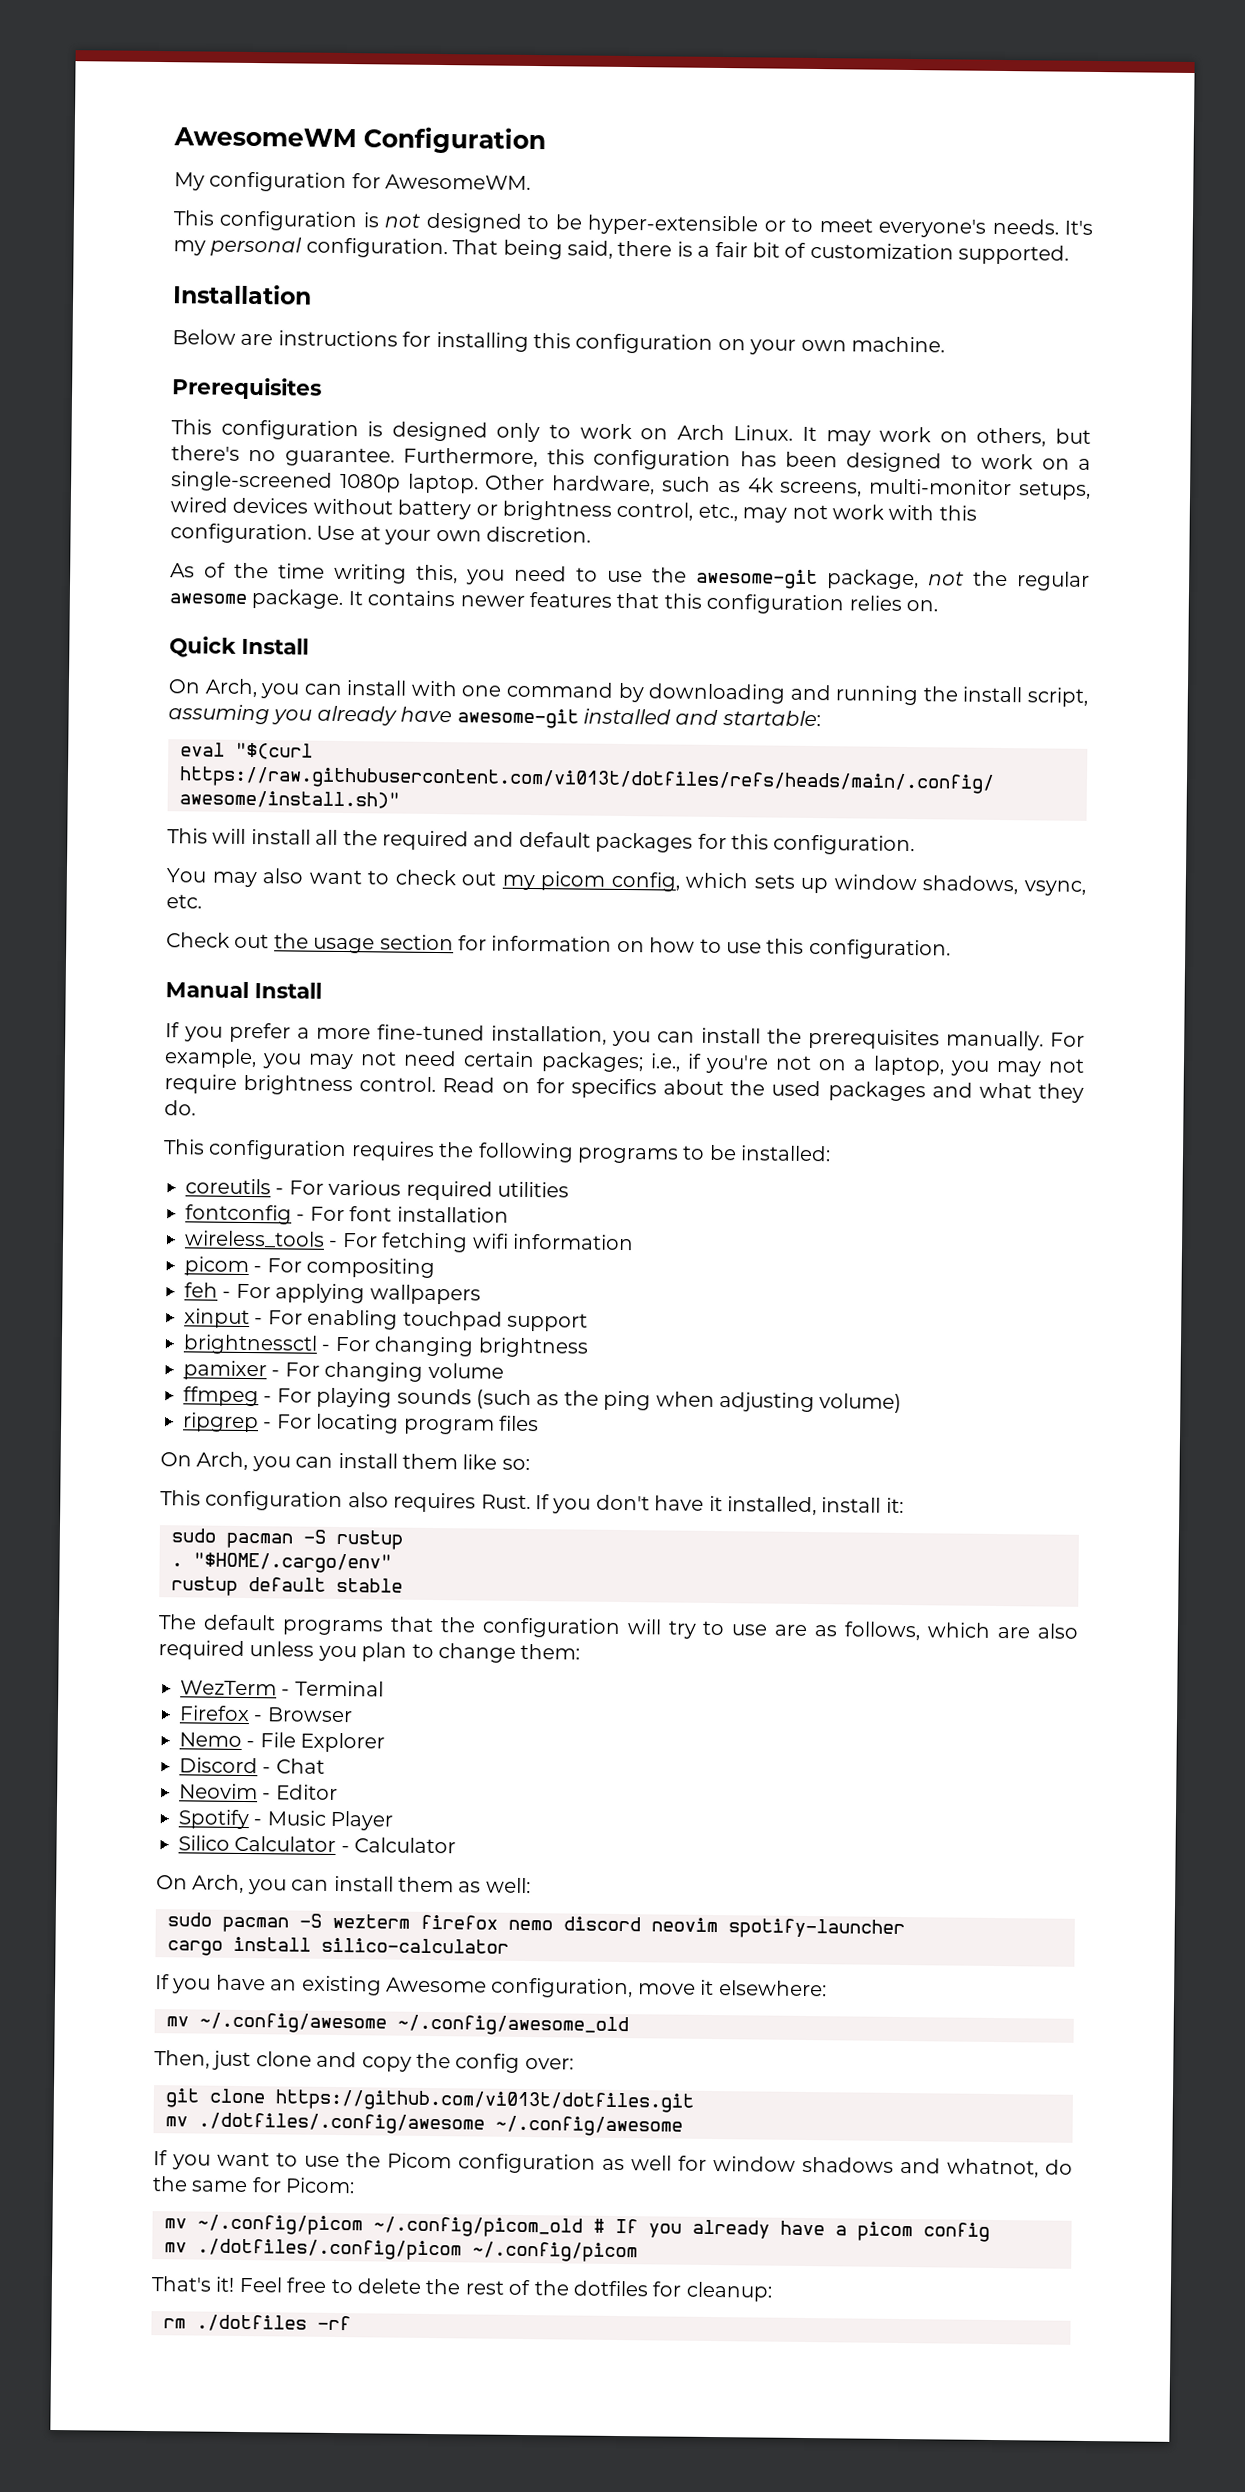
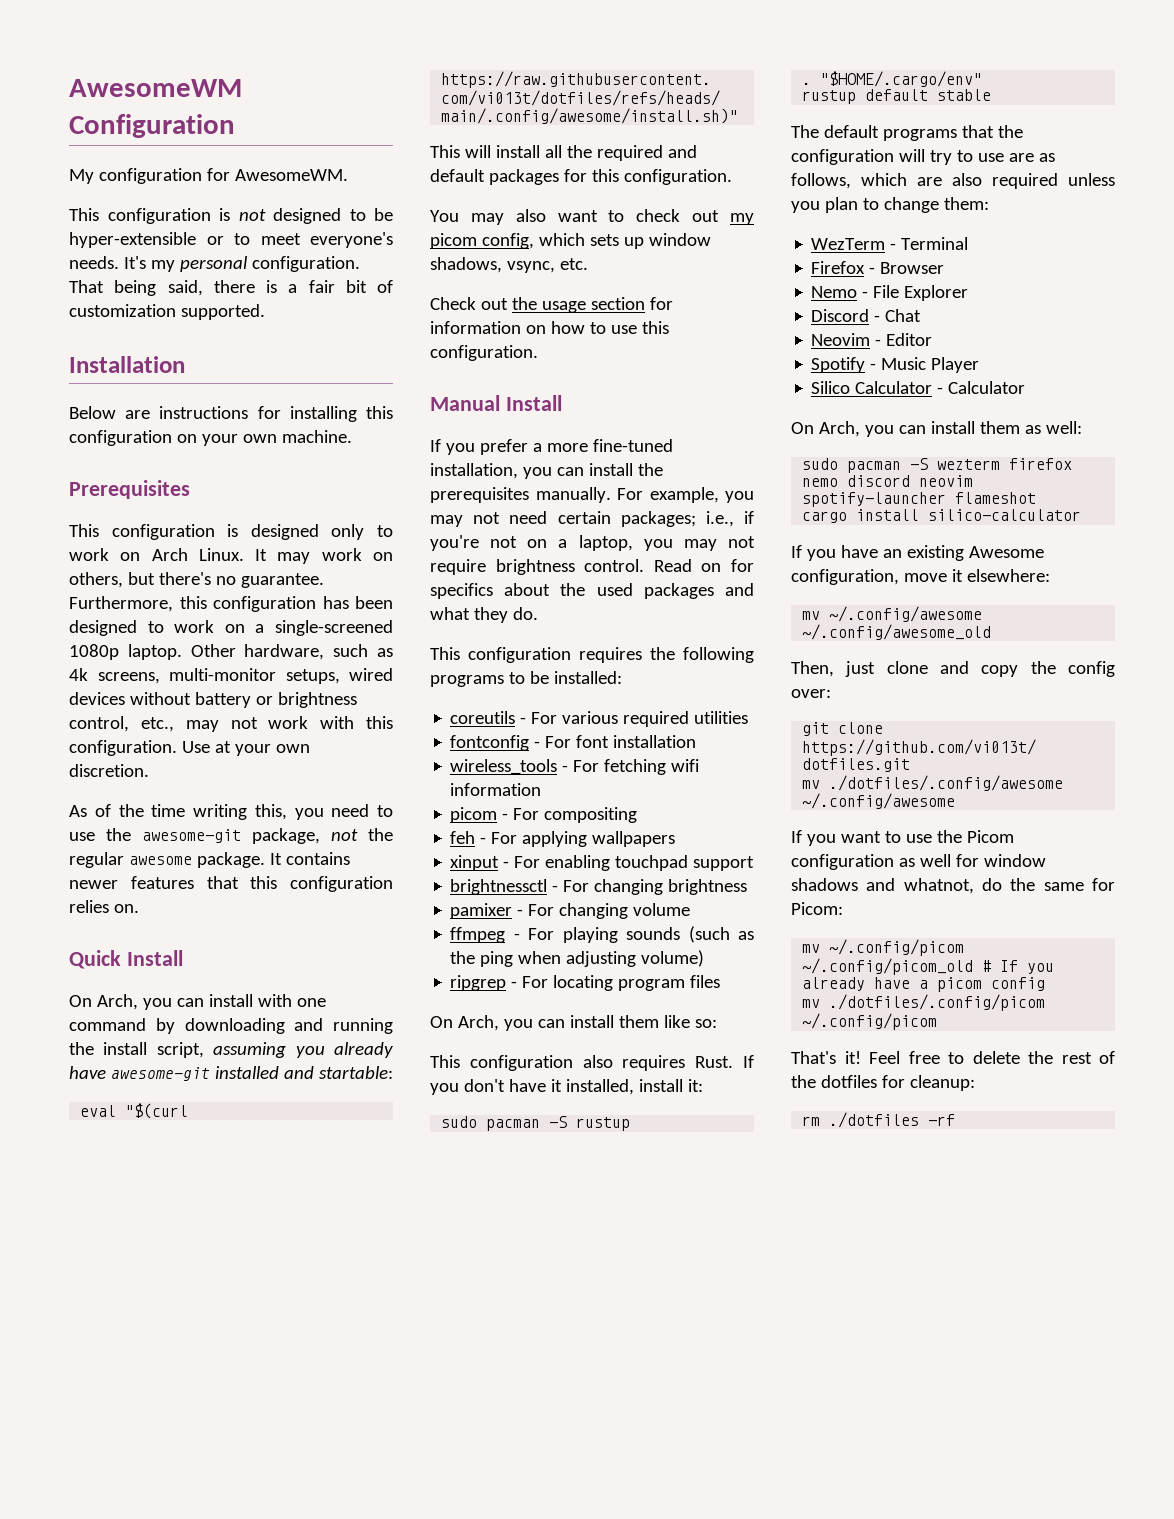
(905, 1929) none -> [955,492,1037,504] flameshot

